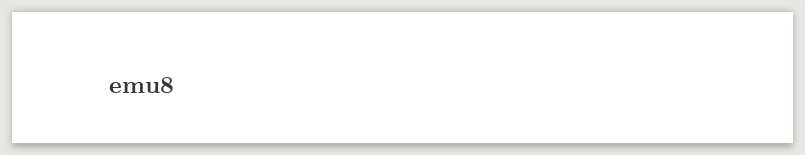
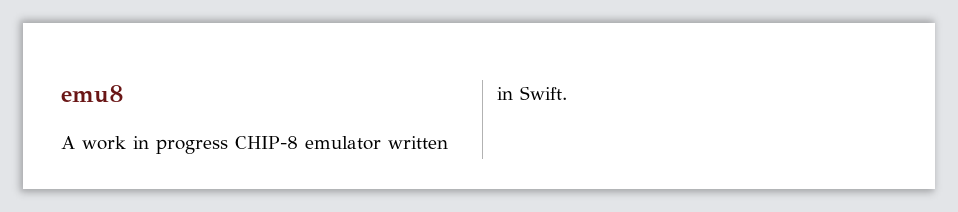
(174, 85) none -> [61,136,448,154] [497,86,567,100] // A work in progress CHIP-8 emulator written in Swift.

